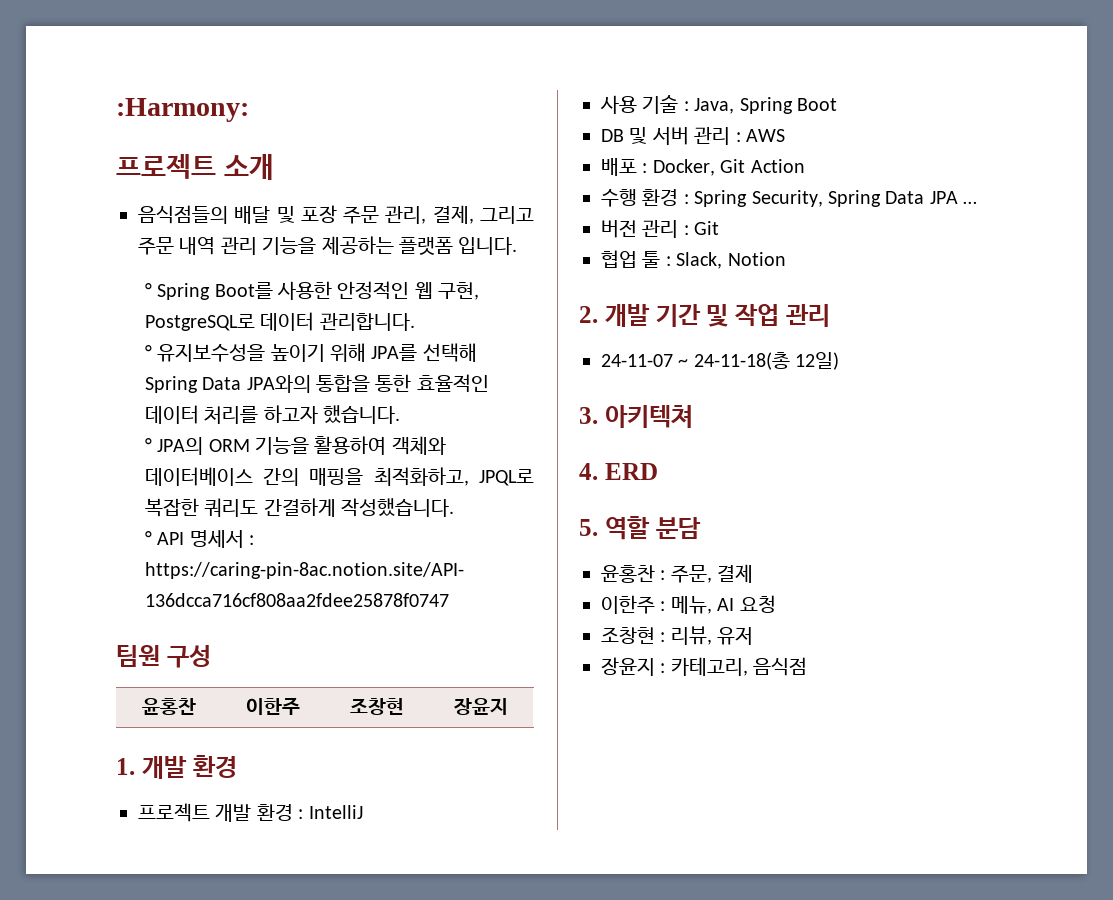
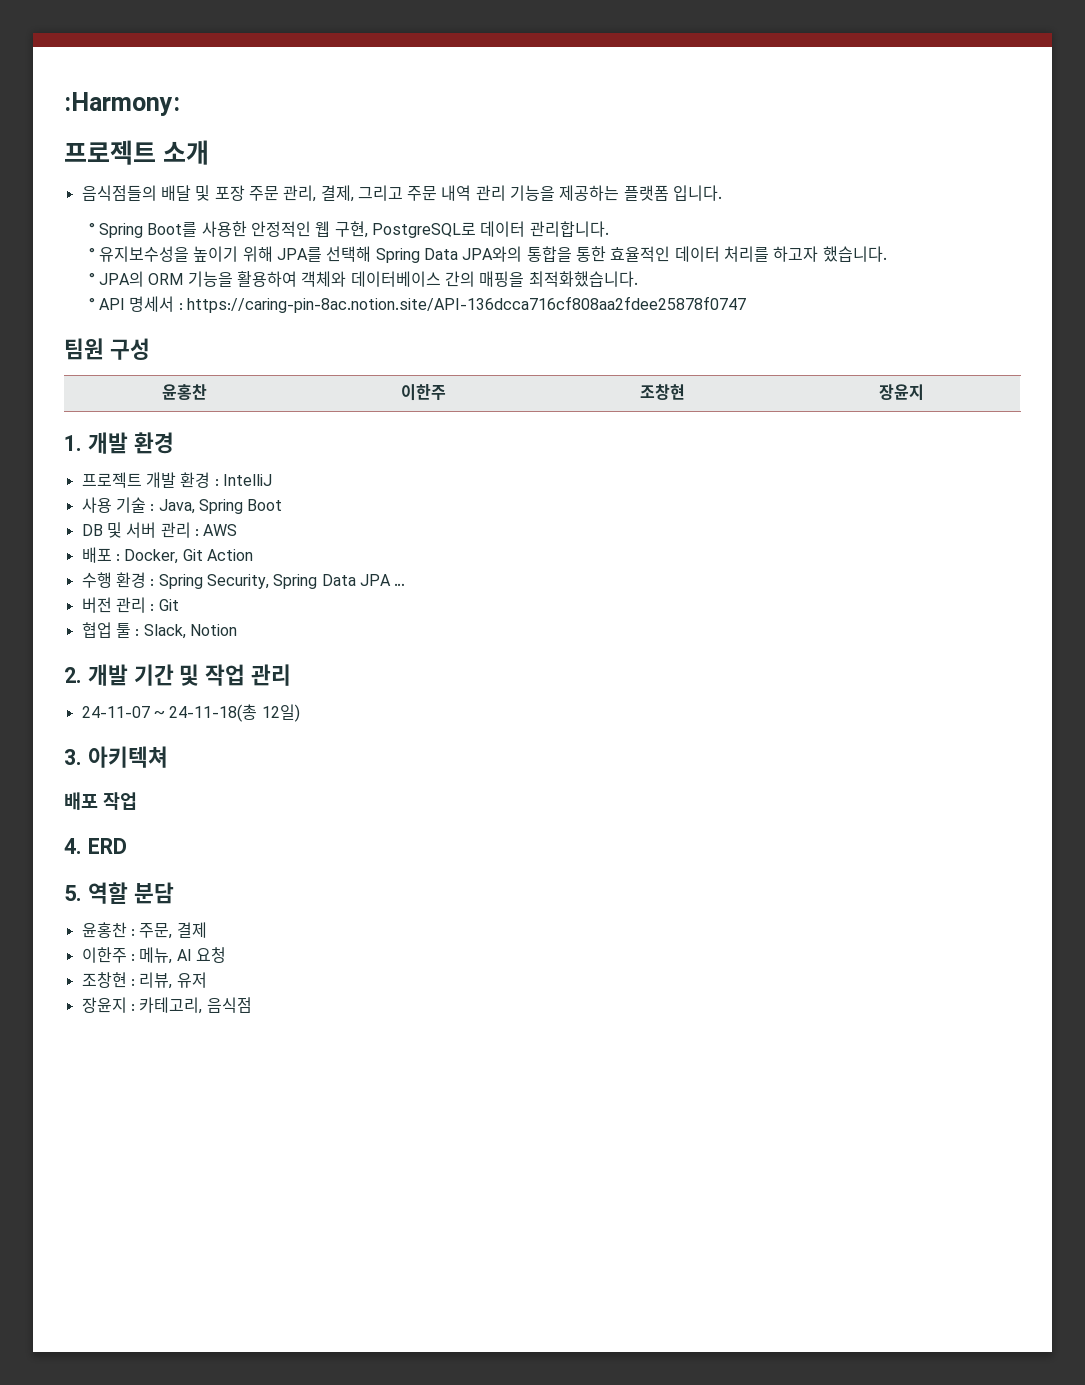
[373,467,534,486] [144,498,455,517] 최적화하고, JPQL로 복잡한 쿼리도 간결하게 작성했습니다. -> [528,271,638,287] 최적화했습니다.
(693, 416) none -> [64,792,137,810] // 배포 작업

